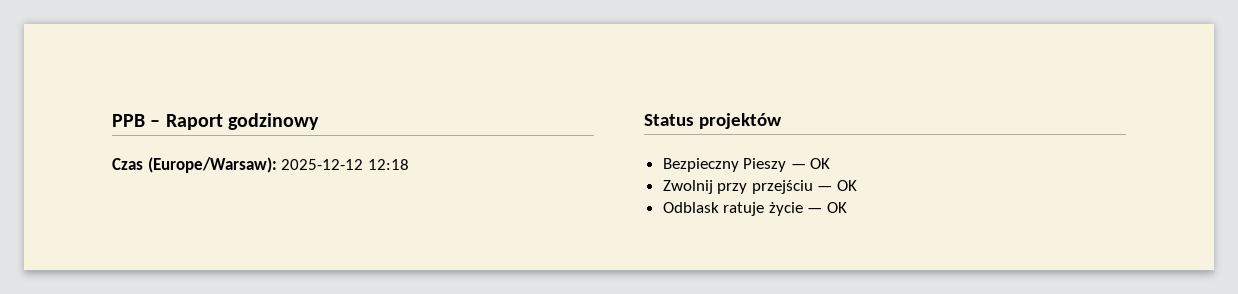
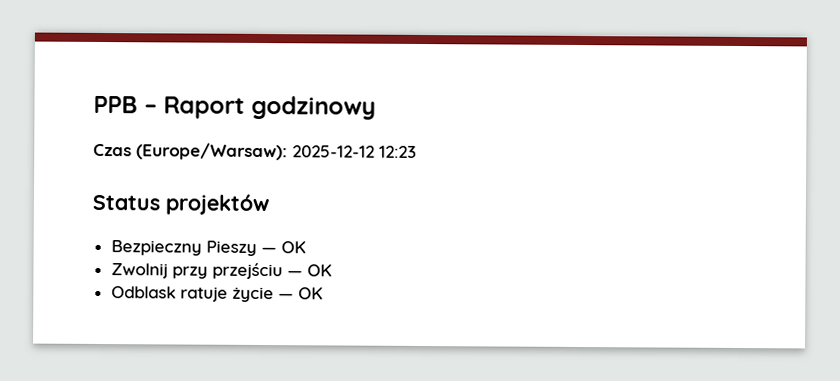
[367,159,409,170] 12:18 -> [379,145,417,158] 12:23

